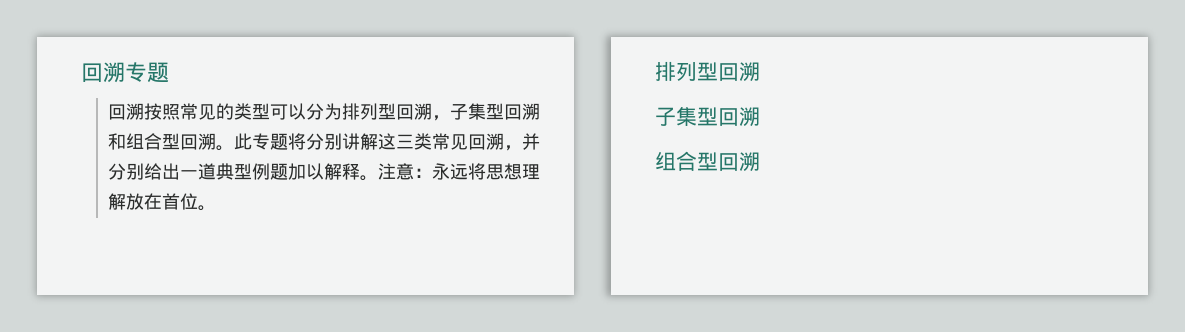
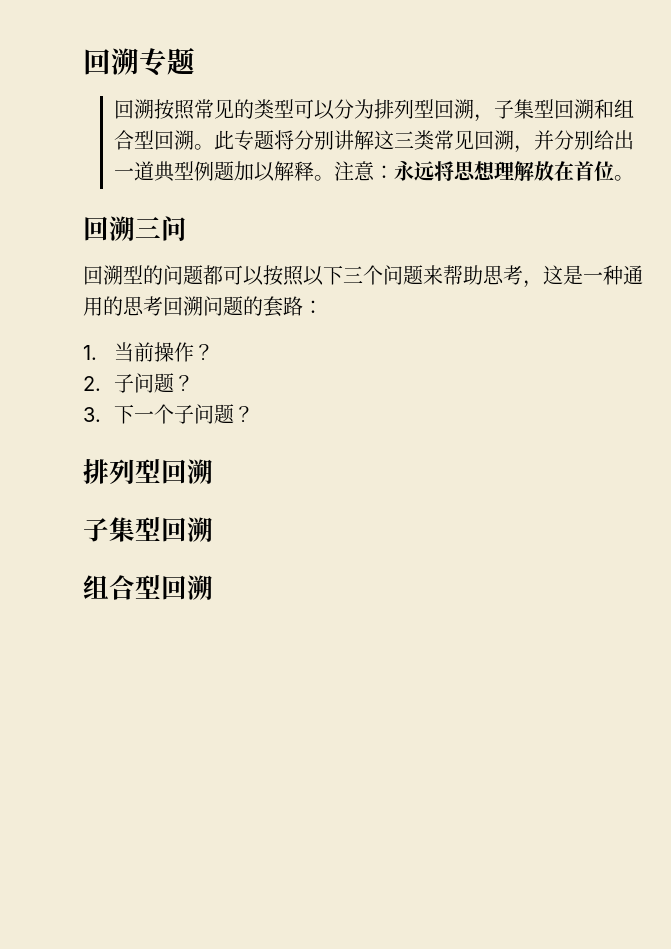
(216, 208) none -> [83,216,187,241] [83,265,643,288] [83,296,323,317] [83,342,214,362] [83,373,194,393] [83,404,254,424] // 回溯三问 // 回溯型的问题都可以按照以下三个问题来帮助思考，这是一种通用的思考回溯问题的套路： // 1.当前操作？ // 2.子问题？ // 3.下一个子问题？

